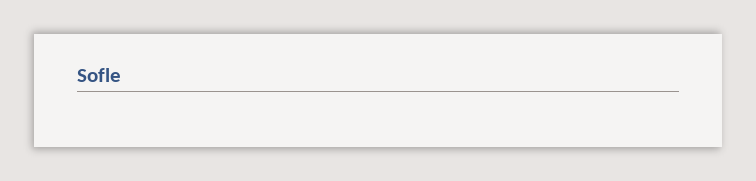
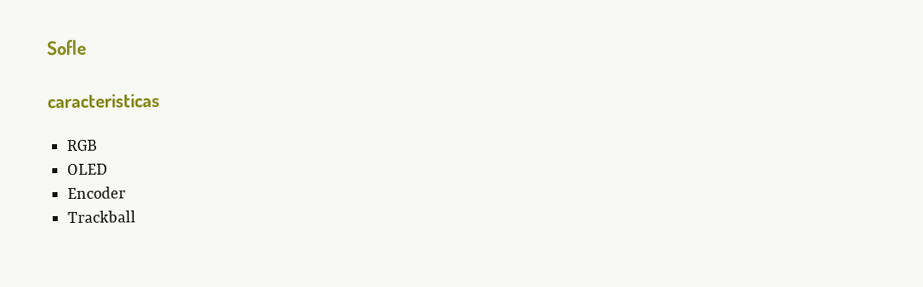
(121, 75) none -> [47,93,160,109] [66,139,99,151] [67,163,109,175] [67,186,127,199] [67,210,137,223] // caracteristicas // RGB // OLED // Encoder // Trackball

